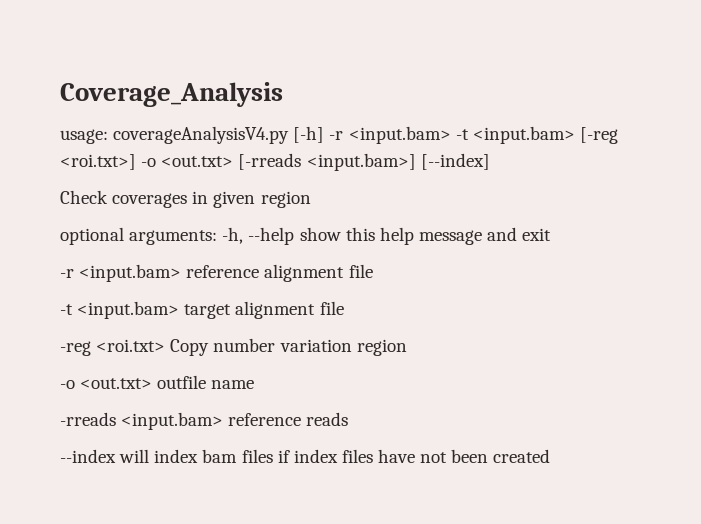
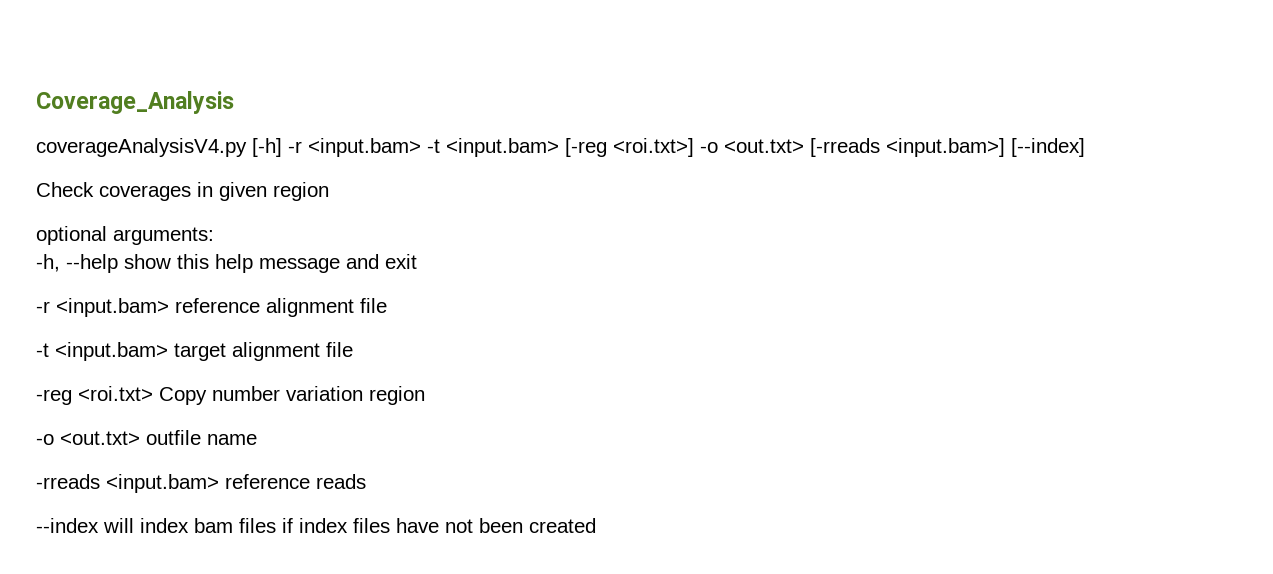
[60,129,108,144] usage: -> (234, 102) none
(218, 237) none -> (214, 236) //

